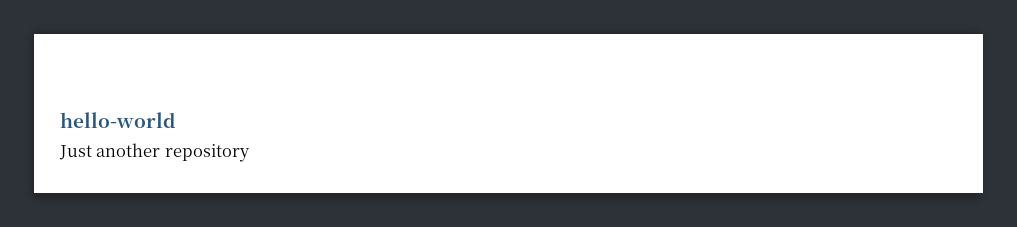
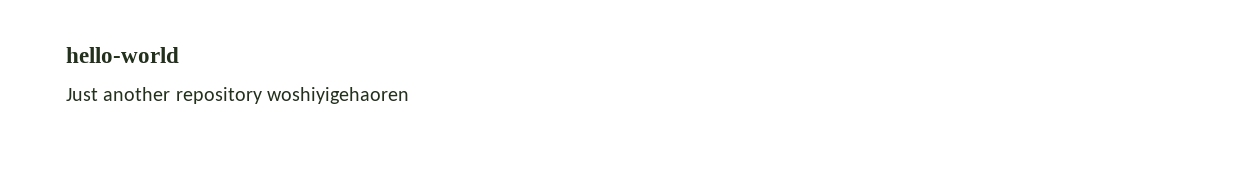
(250, 153) none -> [267,87,410,104] woshiyigehaoren

